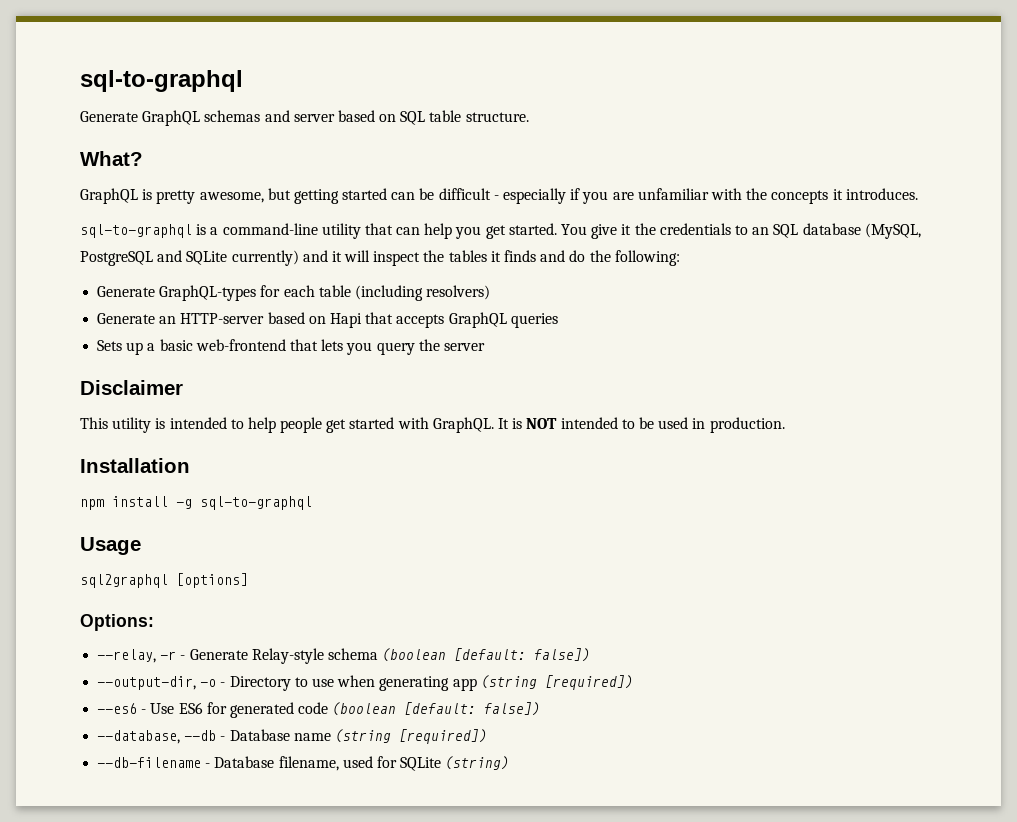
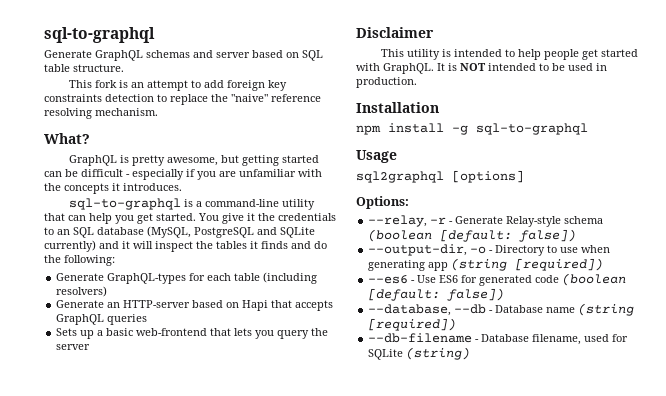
(529, 117) none -> [69,80,288,91] [44,94,321,105] [44,108,158,119] // This fork is an attempt to add foreign key constraints detection to replace the "naive" reference resolving mechanism.

